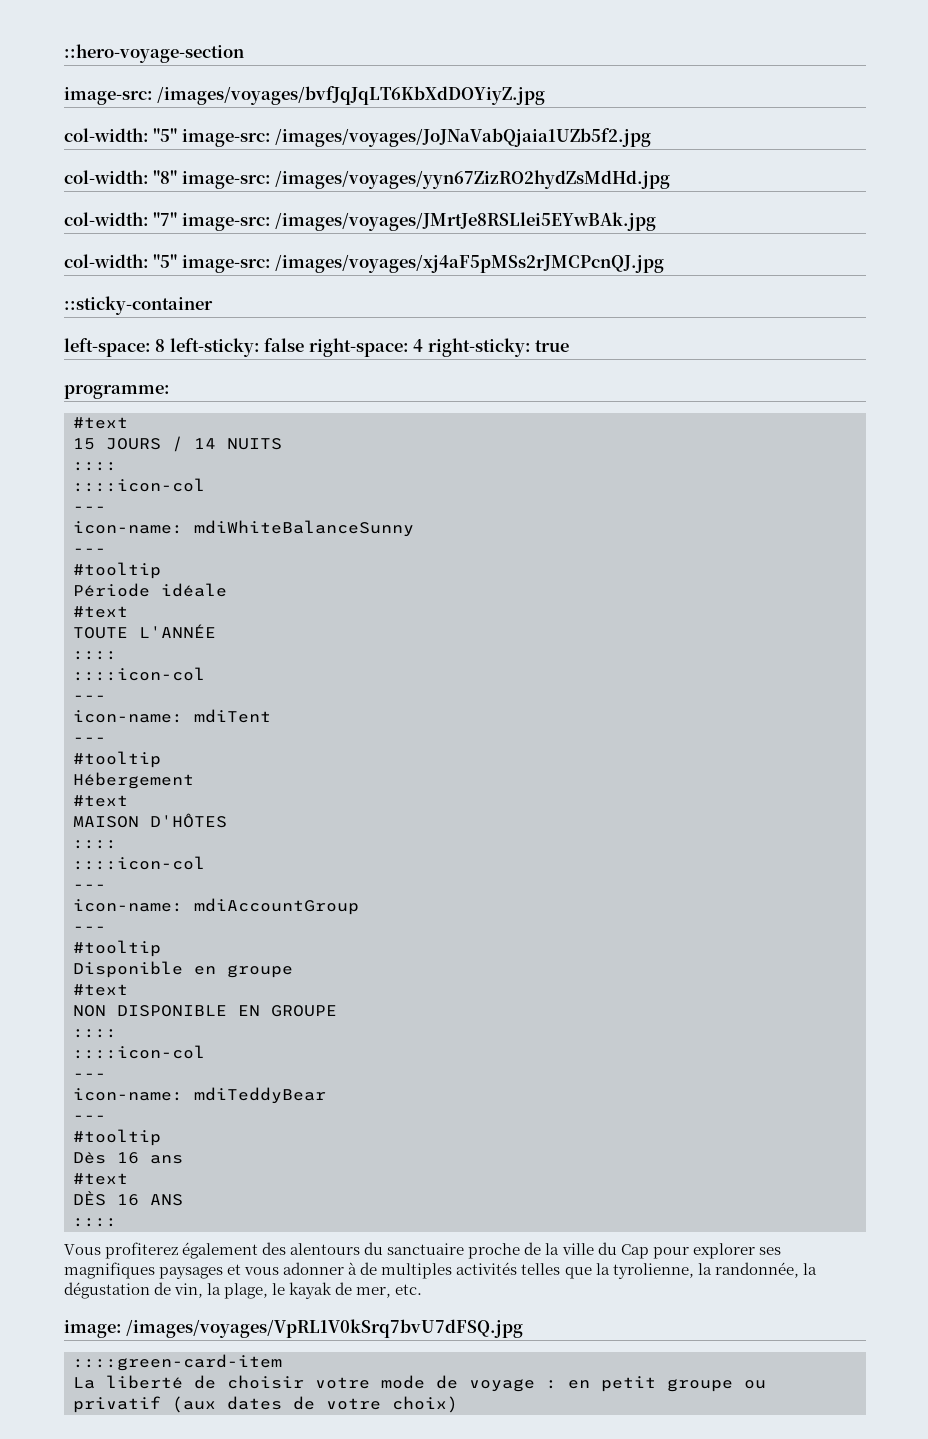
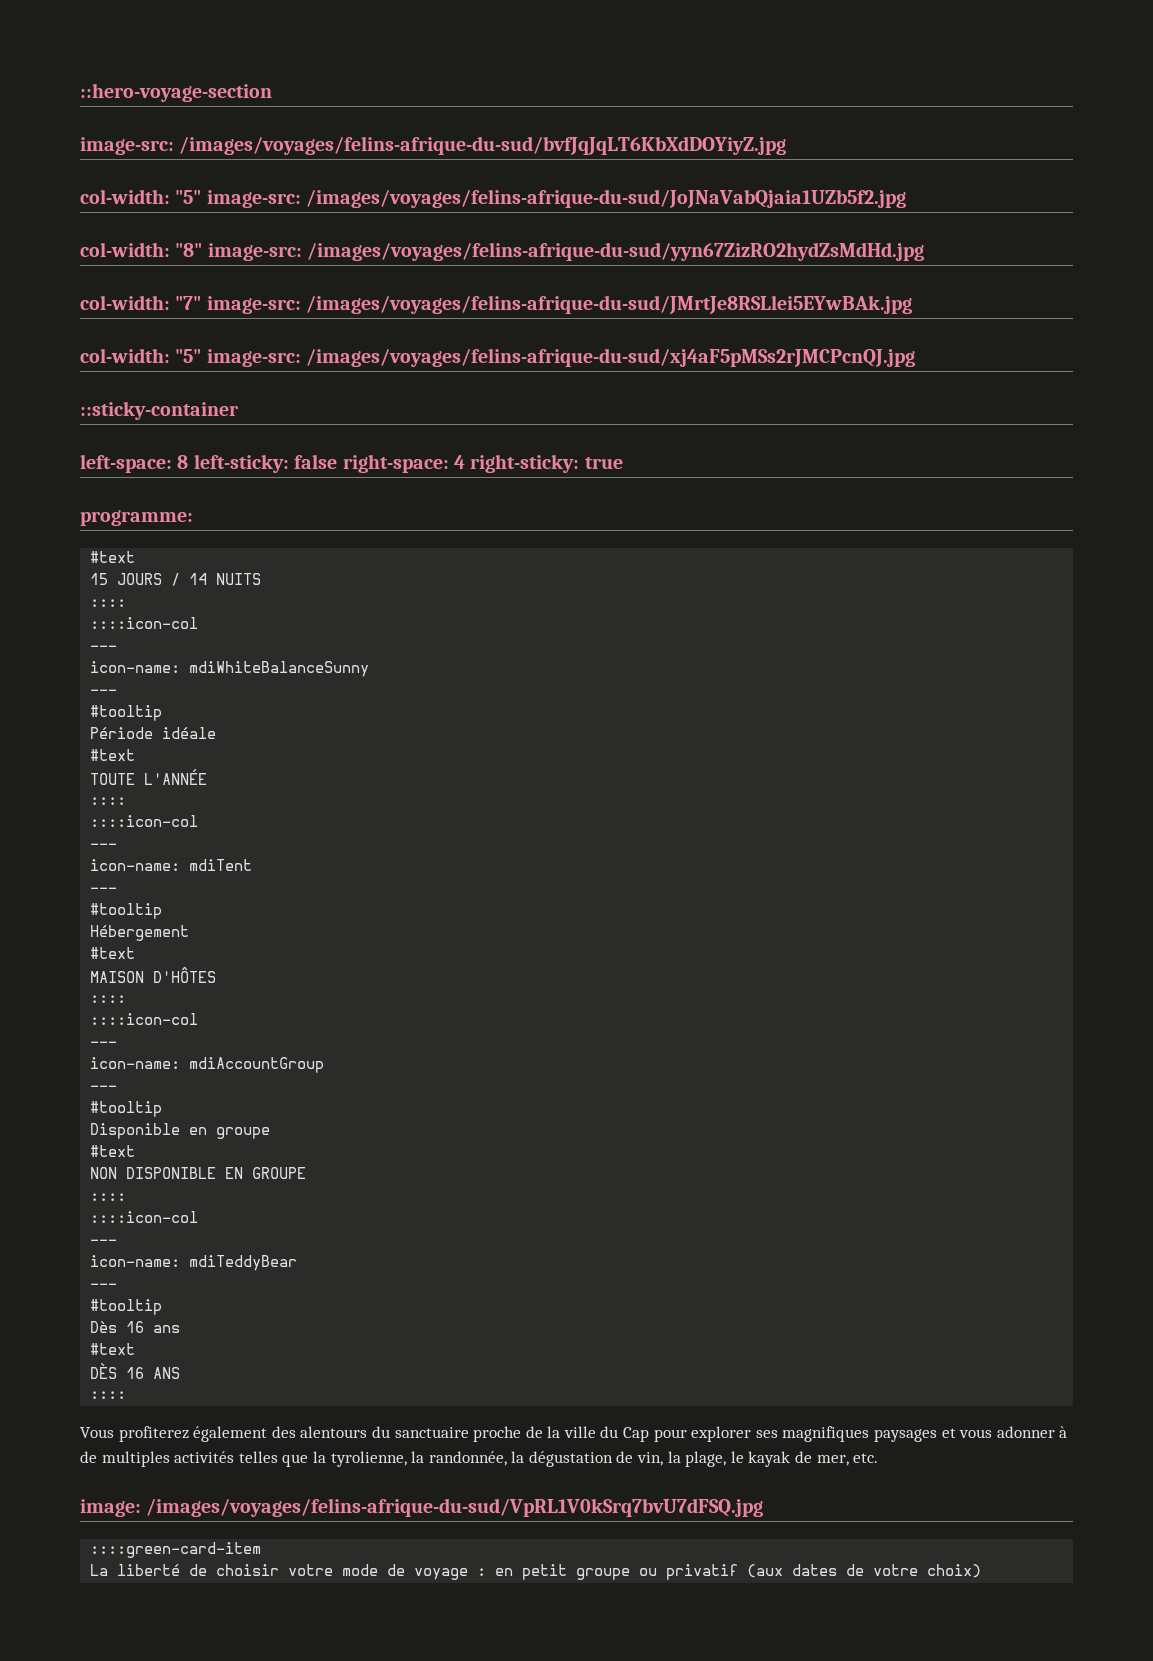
[157,86,546,105] [64,128,652,147] /images/voyages/bvfJqJqLT6KbXdDOYiyZ.jpg // col-width: "5" image-src: /images/voyages/JoJNaVabQjaia1UZb5f2.jpg -> [179,136,787,155] [80,189,907,208] /images/voyages/felins-afrique-du-sud/bvfJqJqLT6KbXdDOYiyZ.jpg // col-width: "5" image-src: /images/voyages/felins-afrique-du-sud/JoJNaVabQjaia1UZb5f2.jpg
[275,170,671,189] /images/voyages/yyn67ZizRO2hydZsMdHd.jpg -> [307,242,925,261] /images/voyages/felins-afrique-du-sud/yyn67ZizRO2hydZsMdHd.jpg
[275,212,657,231] [64,254,665,273] /images/voyages/JMrtJe8RSLlei5EYwBAk.jpg // col-width: "5" image-src: /images/voyages/xj4aF5pMSs2rJMCPcnQJ.jpg -> [306,295,913,314] [80,348,916,367] /images/voyages/felins-afrique-du-sud/JMrtJe8RSLlei5EYwBAk.jpg // col-width: "5" image-src: /images/voyages/felins-afrique-du-sud/xj4aF5pMSs2rJMCPcnQJ.jpg
[126,1319,524,1338] /images/voyages/VpRL1V0kSrq7bvU7dFSQ.jpg -> [146,1498,764,1517] /images/voyages/felins-afrique-du-sud/VpRL1V0kSrq7bvU7dFSQ.jpg

